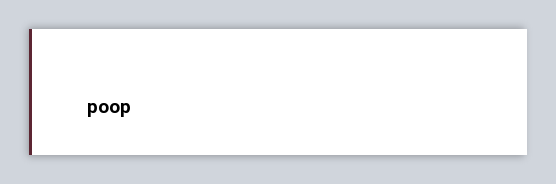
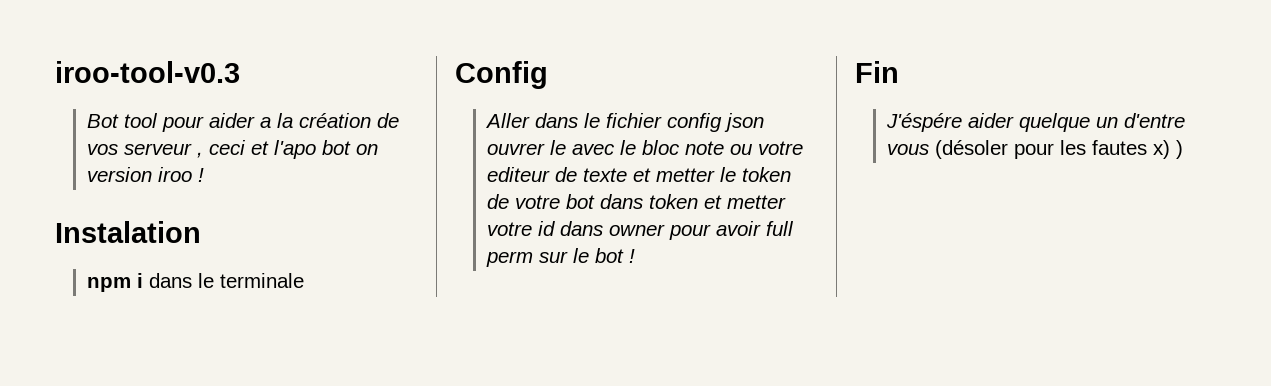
[87,103,131,117] poop -> [55,61,240,83] [87,113,400,132] [87,140,379,159] [87,167,205,182] [55,221,201,243] [87,273,305,292] [455,61,548,89] [485,113,765,132] [487,140,804,155] [487,167,792,182] [487,194,787,209] [487,221,795,240] [486,248,636,267] [855,61,899,83] [886,113,1186,132] [887,140,1184,159] iroo-tool-v0.3 // Bot tool pour aider a la création de vos serveur , ceci et l'apo bot on version iroo ! // Instalation // npm i dans le terminale // Config // Aller dans le fichier config json ouvrer le avec le bloc note ou votre editeur de texte et metter le token de votre bot dans token et metter votre id dans owner pour avoir full perm sur le bot ! // Fin // J'éspére aider quelque un d'entre vous (désoler pour les fautes x) )

